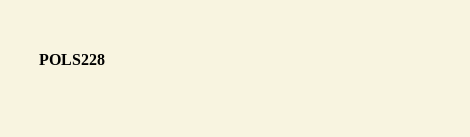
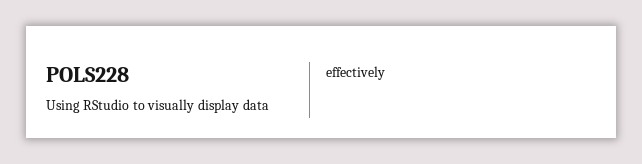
(105, 59) none -> [46,99,269,113] [326,66,385,80] // Using RStudio to visually display data effectively

